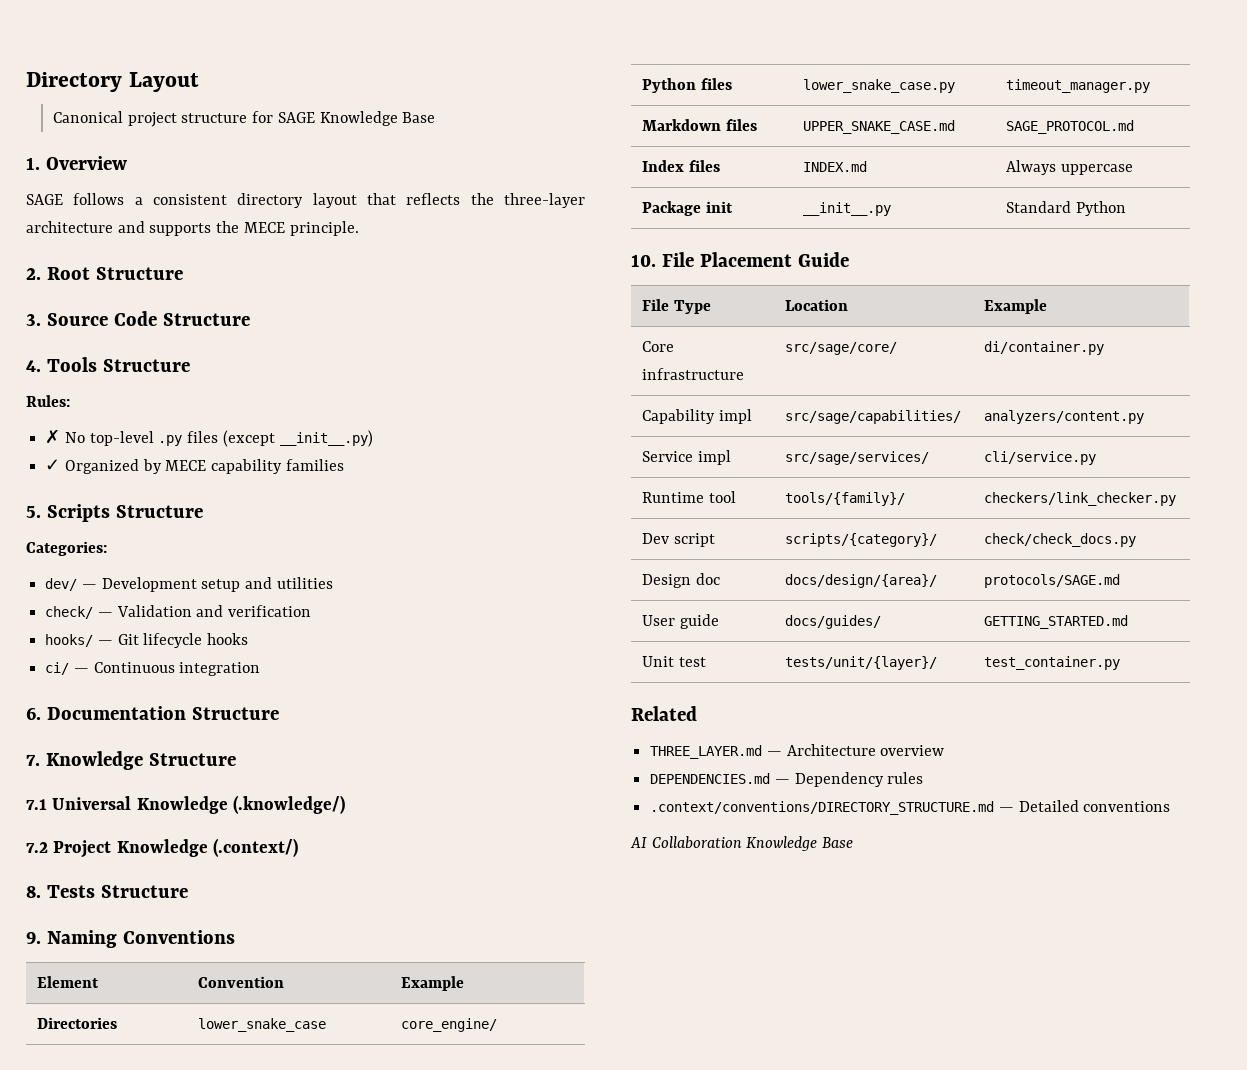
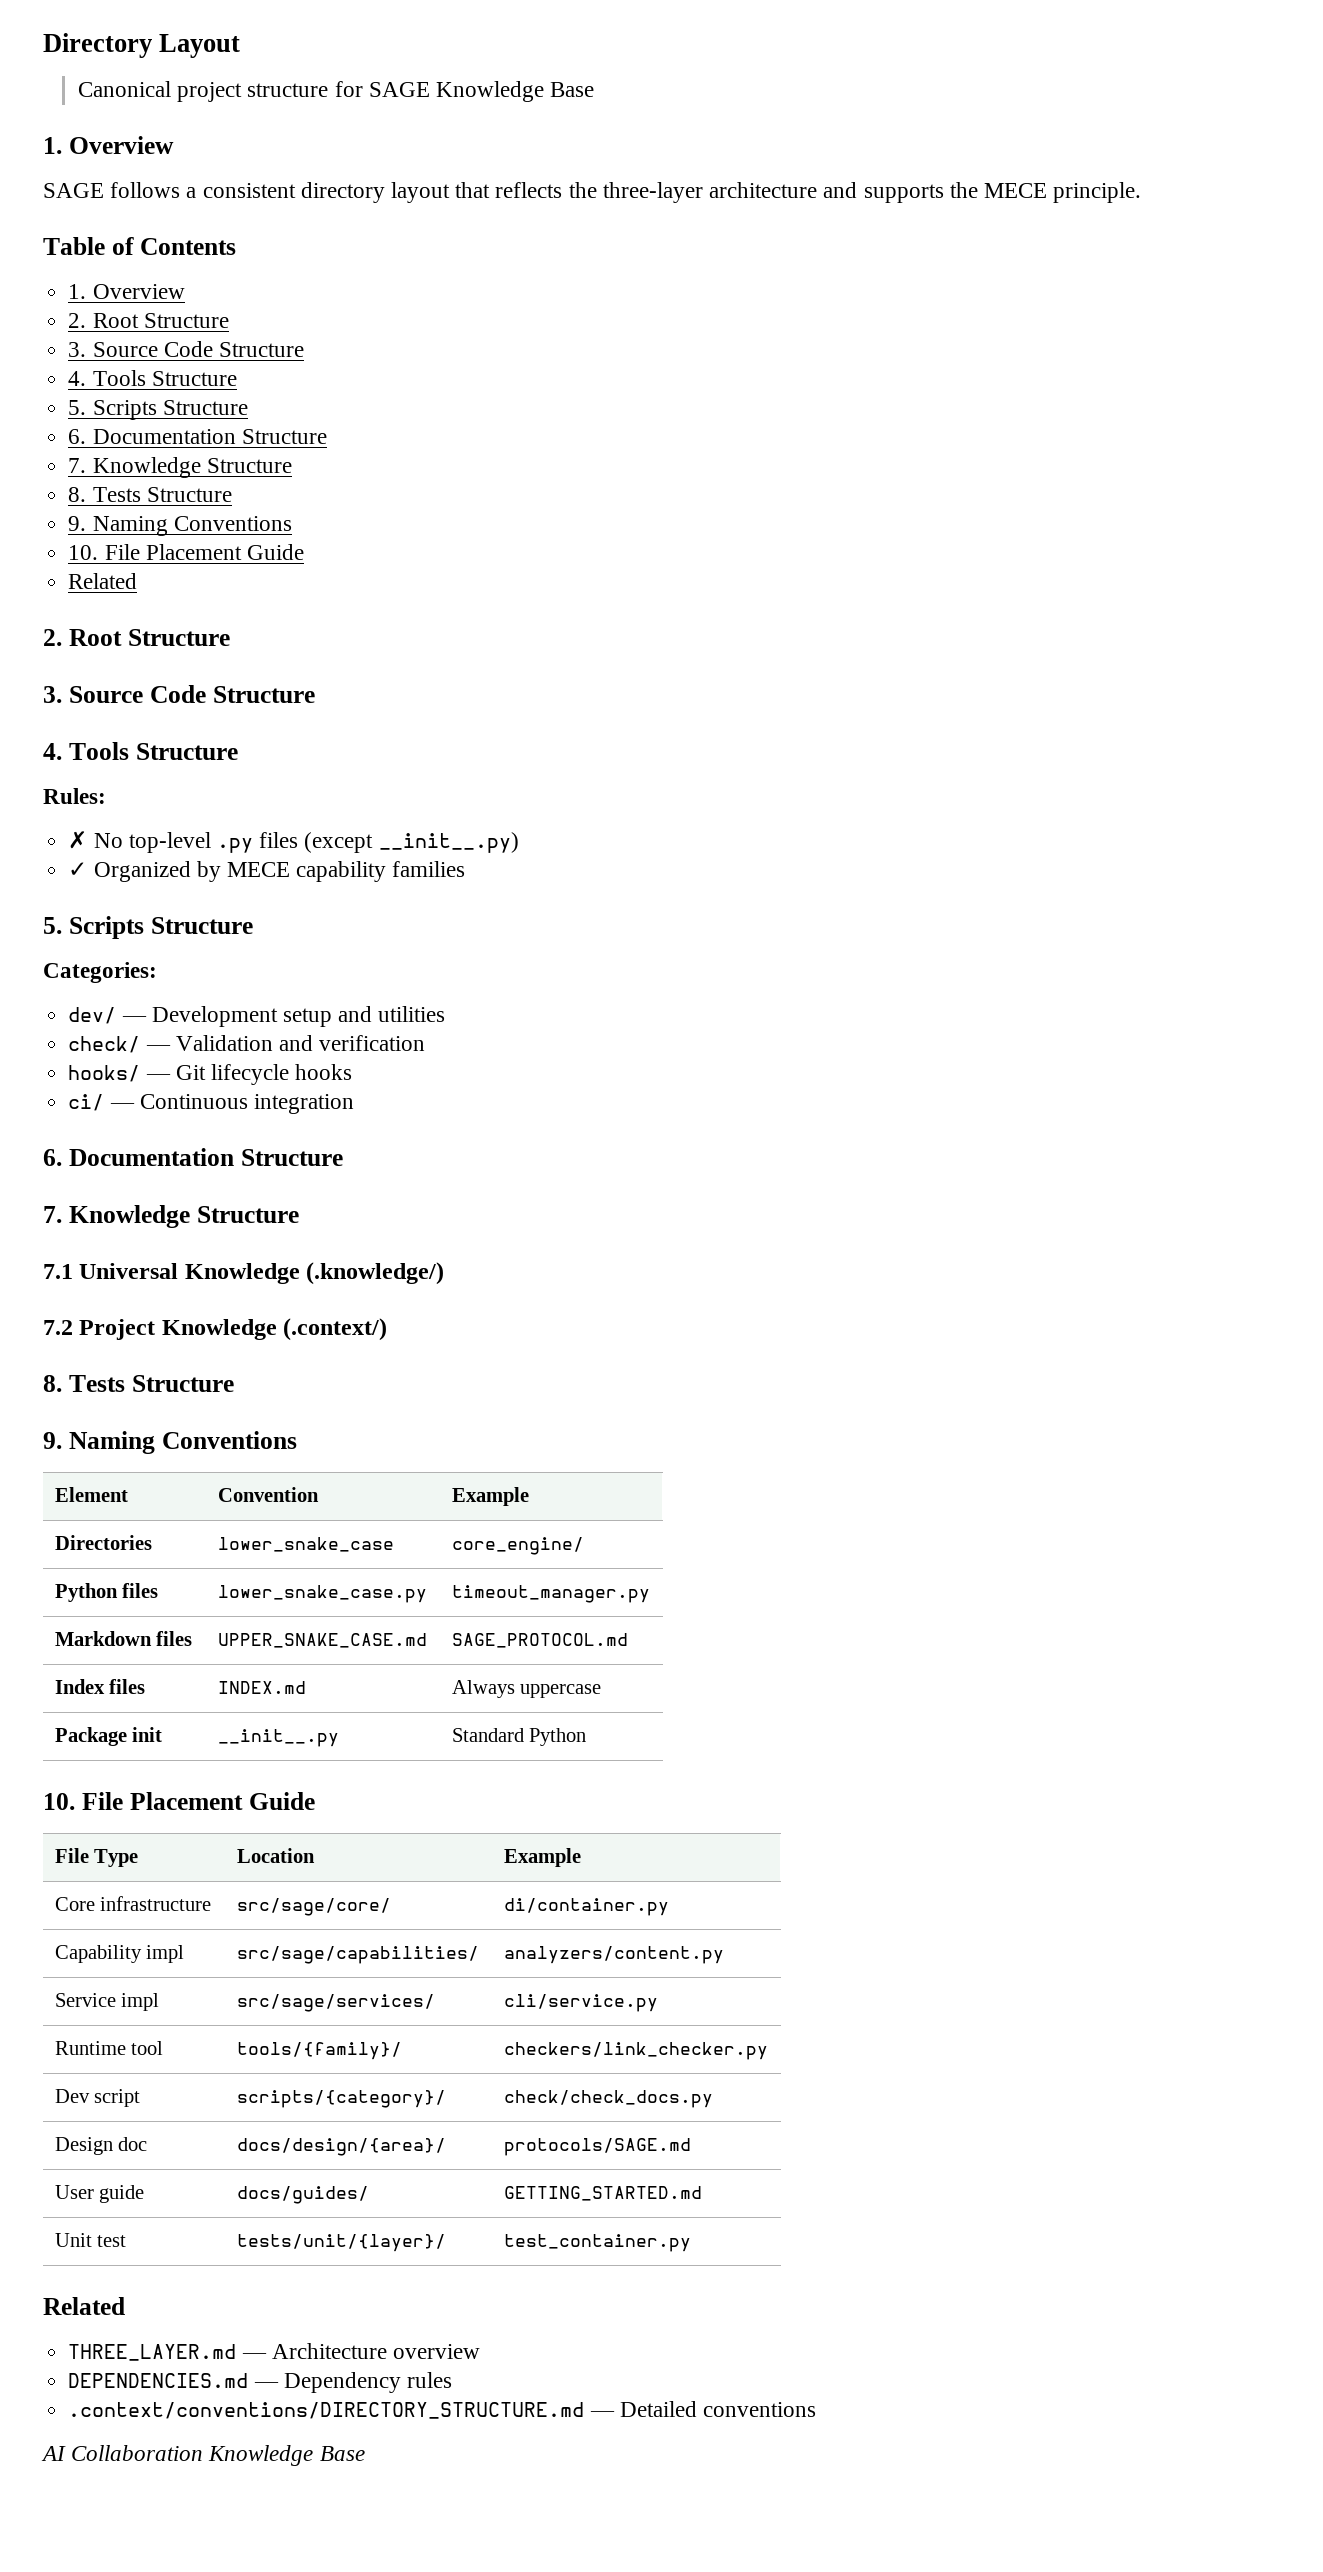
(359, 228) none -> [43,237,236,255] [68,284,185,299] [68,313,229,328] [68,341,304,357] [68,370,237,386] [68,400,248,420] [68,429,327,444] [68,457,292,478] [68,487,232,502] [68,516,292,536] [68,544,304,560] [68,573,138,589] // Table of Contents // 1. Overview // 2. Root Structure // 3. Source Code Structure // 4. Tools Structure // 5. Scripts Structure // 6. Documentation Structure // 7. Knowledge Structure // 8. Tests Structure // 9. Naming Conventions // 10. File Placement Guide // Related

